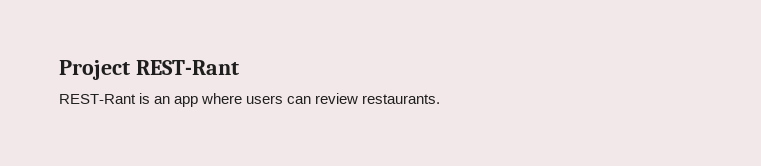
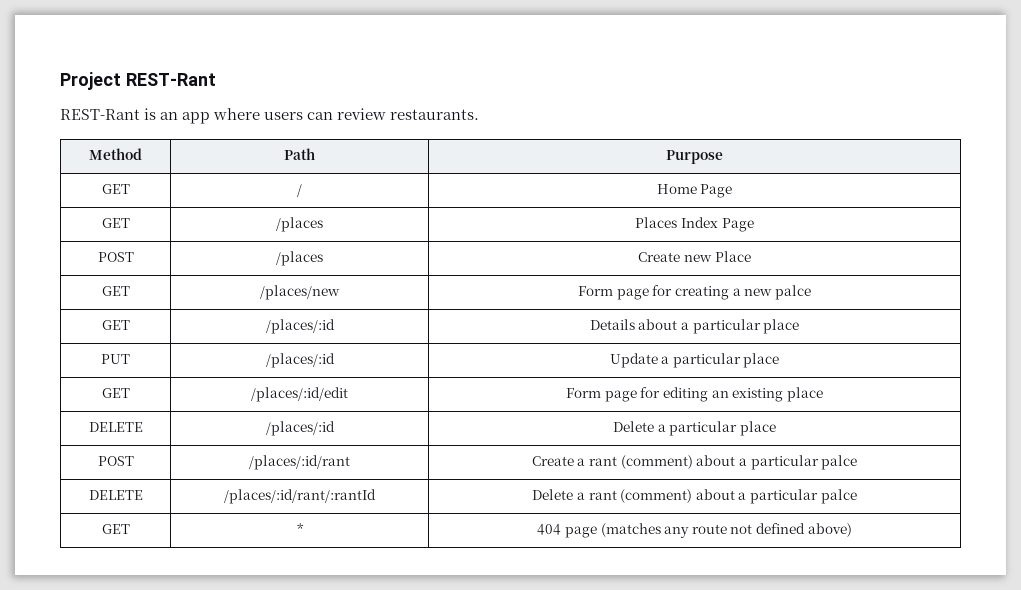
(441, 99) none -> [89,148,142,160] [284,148,315,160] [666,150,723,164] [101,184,130,194] [297,184,302,197] [656,184,733,198] [101,218,130,228] [276,217,323,232] [635,217,754,232] [97,252,134,262] [276,251,323,266] [638,251,751,262] [101,286,130,296] [260,285,340,300] [578,285,811,300] [101,320,130,330] [265,319,335,334] [589,319,800,334] [101,354,130,364] [265,353,335,368] [609,353,780,368] [101,388,130,398] [251,387,348,402] [566,387,823,402] [88,422,143,432] [265,421,335,436] [613,421,776,436] [97,456,134,466] [249,455,350,470] [531,455,858,470] [88,490,143,500] [224,489,376,504] [532,489,857,504] [101,524,130,534] [296,523,304,534] [537,523,852,538] // Method | Path | Purpose // GET | / | Home Page // GET | /places | Places Index Page // POST | /places | Create new Place // GET | /places/new | Form page for creating a new palce // GET | /places/:id | Details about a particular place // PUT | /places/:id | Update a particular place // GET | /places/:id/edit | Form page for editing an existing place // DELETE | /places/:id | Delete a particular place // POST | /places/:id/rant | Create a rant (comment) about a particular palce // DELETE | /places/:id/rant/:rantId | Delete a rant (comment) about a particular palce // GET | * | 404 page (matches any route not defined above)

